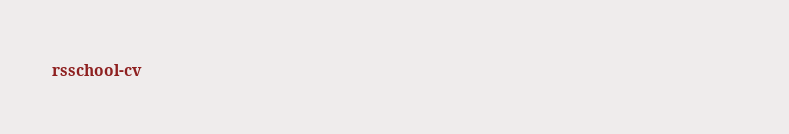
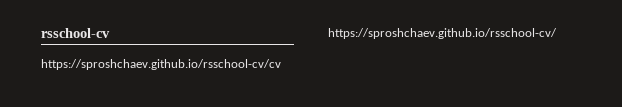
(142, 70) none -> [41,59,281,70] [328,28,557,39] // https://sproshchaev.github.io/rsschool-cv/cv https://sproshchaev.github.io/rsschool-cv/

